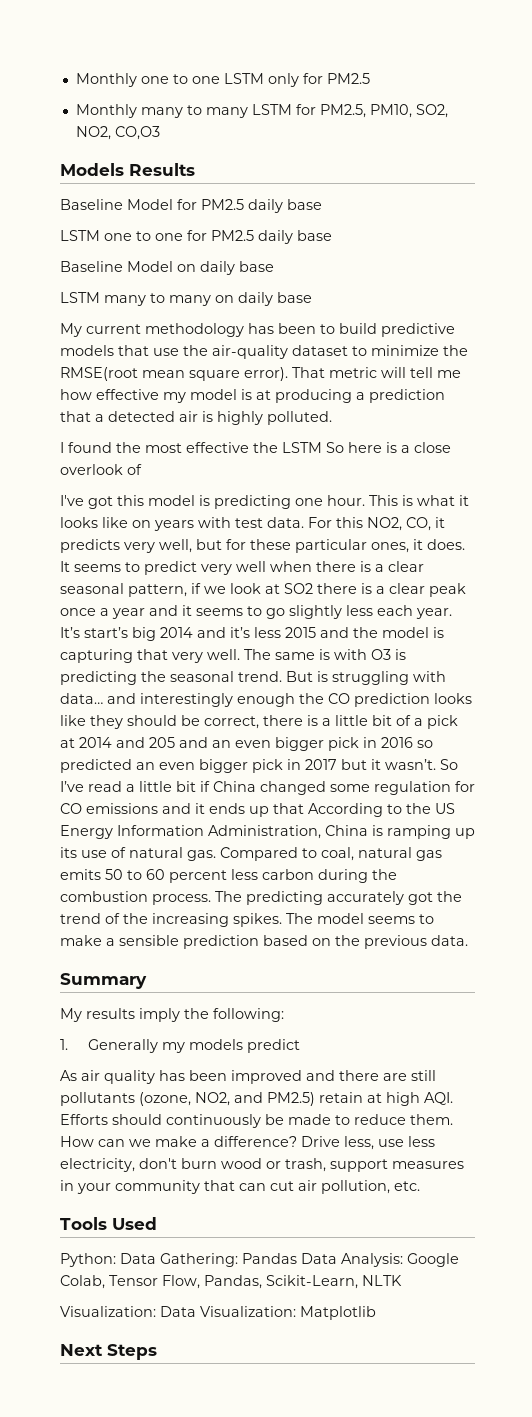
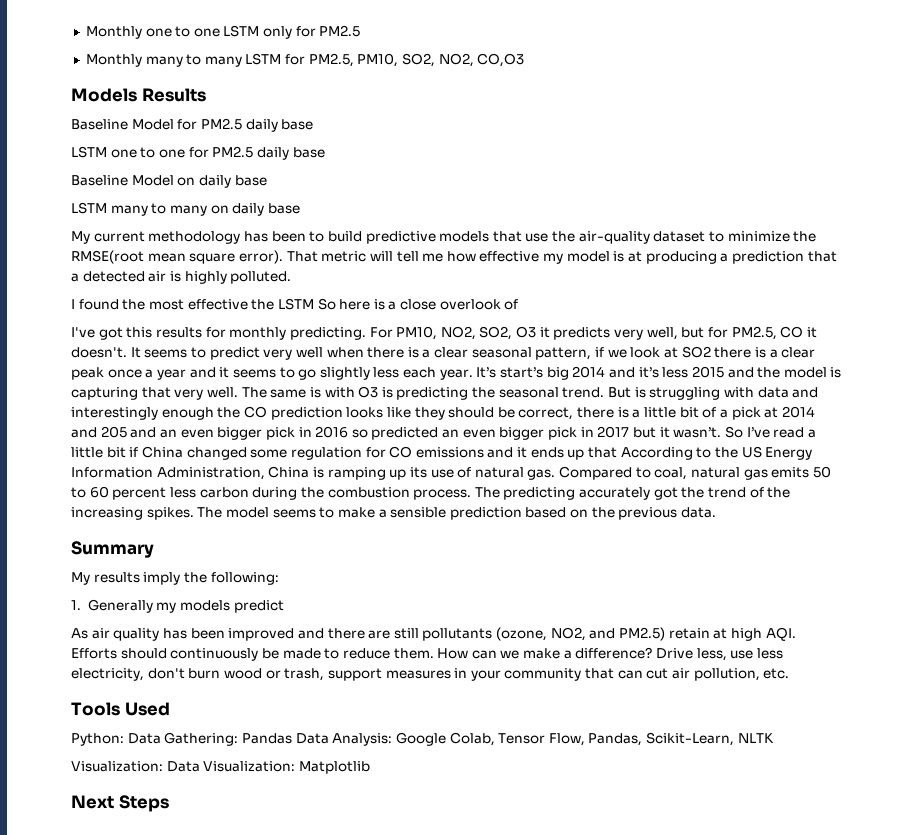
[148,495,469,509] [60,517,431,531] model is predicting one hour. This is what it looks like on years with test data. For this NO2, CO, -> [155,326,537,340] results for monthly predicting. For PM10, NO2, SO2, O3
[250,539,465,553] these particular ones, it does. -> [731,326,817,340] [71,347,127,358] PM2.5, CO it doesn't.
[60,693,103,704] data… -> [757,387,789,398] data

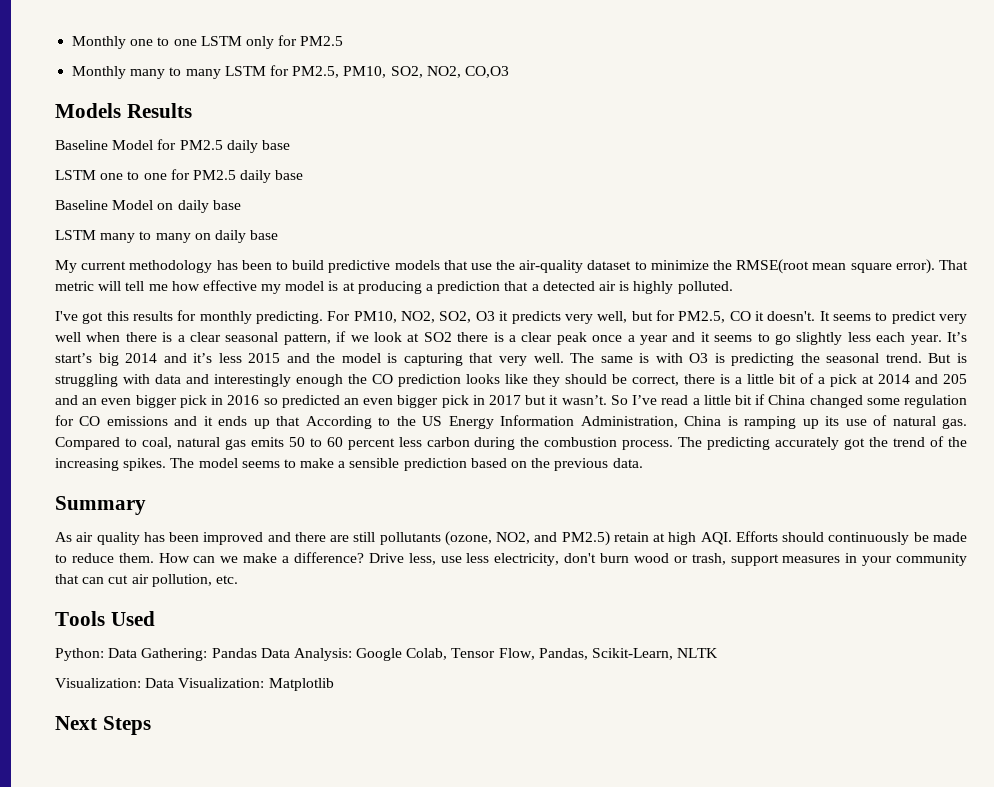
[71,298,519,310] // I found the most effective the LSTM So here is a close overlook of -> (733, 287) none
[71,572,279,585] [71,599,284,613] // My results imply the following: // 1. Generally my models predict -> (146, 505) none

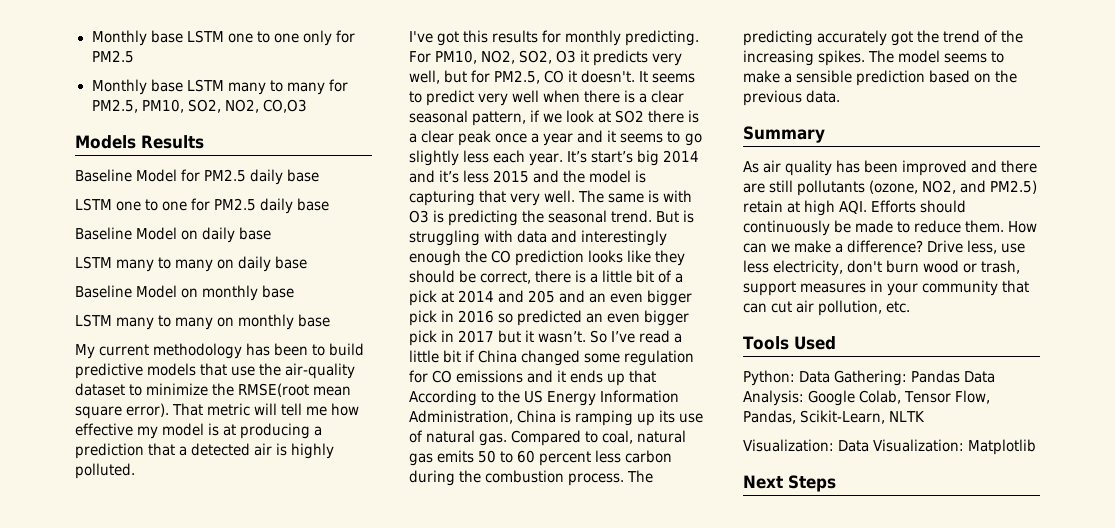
[72,36,242,49] Monthly one to one LSTM -> [91,30,299,46] Monthly base LSTM one to one
[130,66,266,79] many to many LSTM -> [150,79,325,95] base LSTM many to many
(279, 235) none -> [75,285,295,301] [75,314,331,330] // Baseline Model on monthly base // LSTM many to many on monthly base

